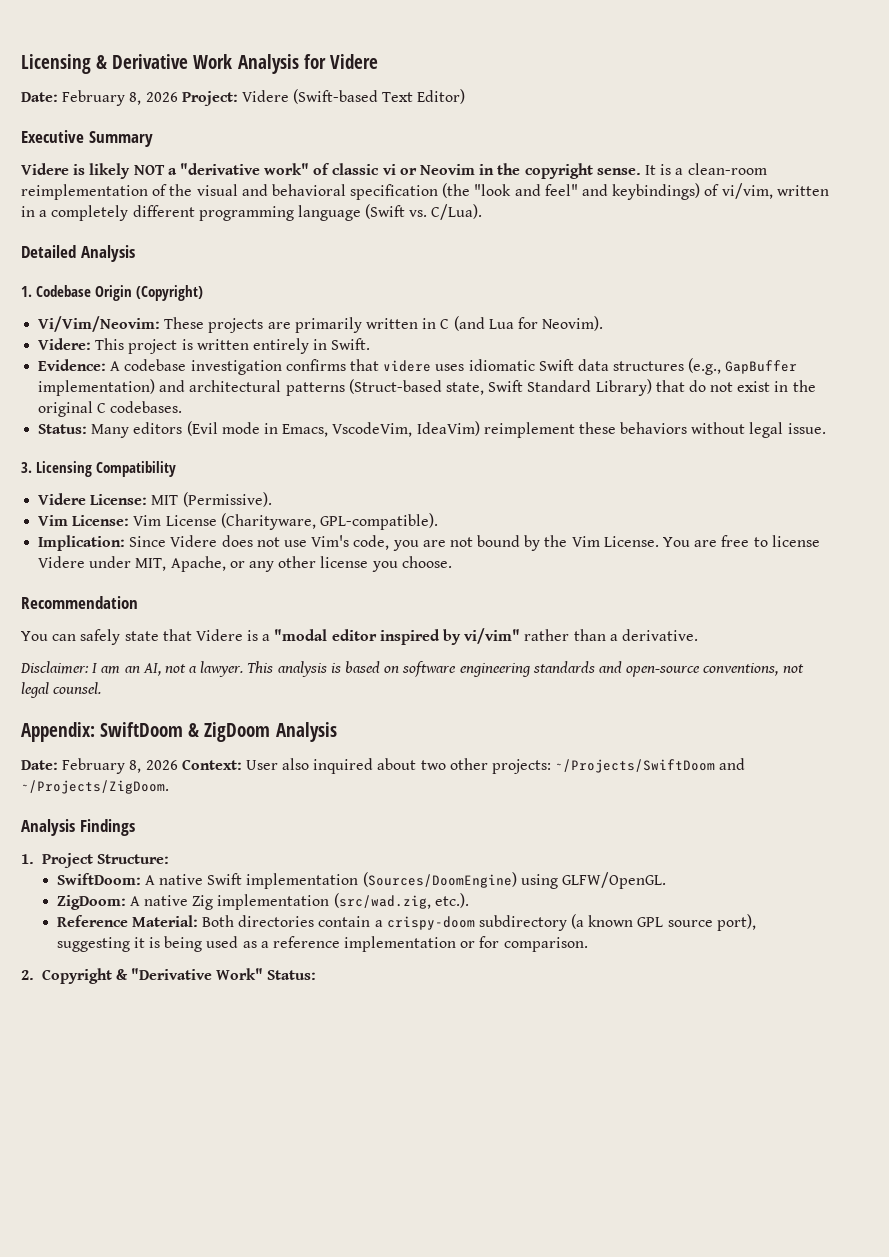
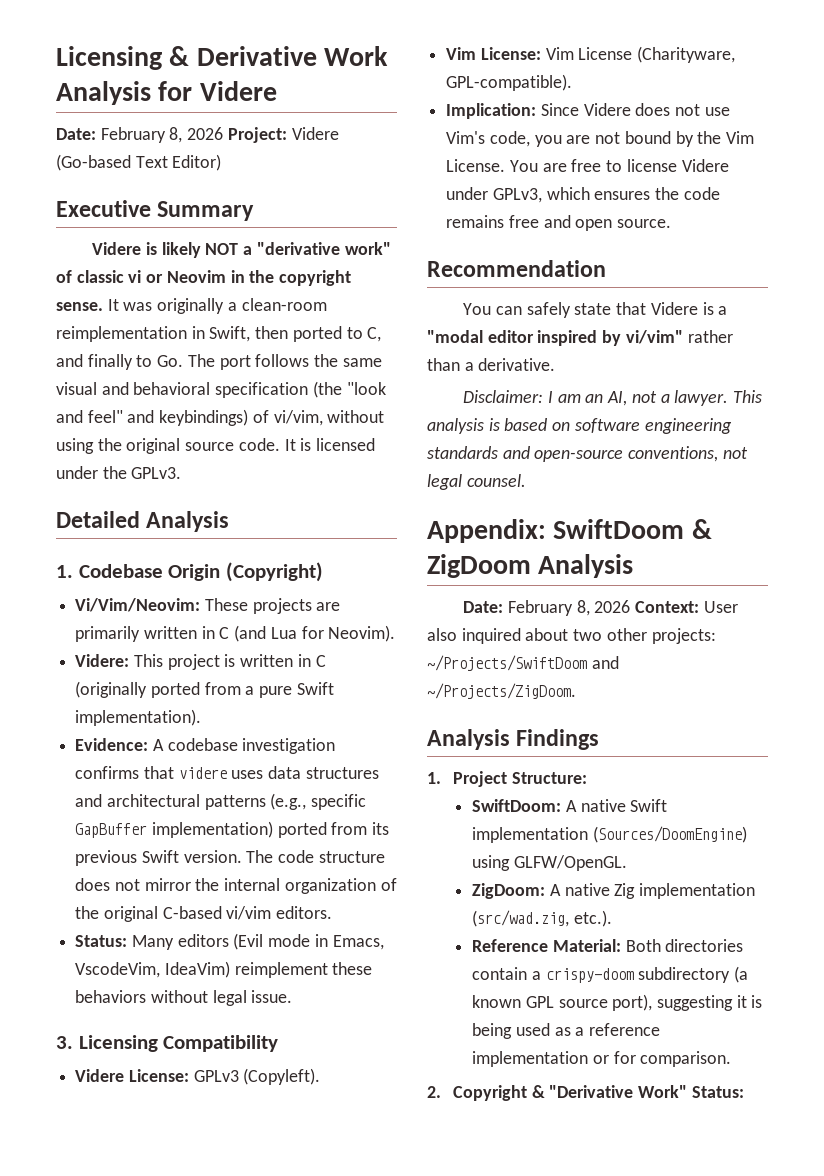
[293,89,379,104] (Swift-based -> [56,154,131,171] (Go-based
[660,164,672,175] is -> [123,298,225,314] was originally
[152,184,193,196] of the -> [191,326,382,342] [56,354,382,370] in Swift, then ported to C, and finally to Go. The port follows the same
[776,185,829,196] [21,204,483,221] written in a completely different programming language (Swift vs. C/Lua). -> [327,410,385,423] [56,438,376,454] [56,466,182,479] without using the original source code. It is licensed under the GPLv3.
[252,338,371,354] entirely in Swift. -> [297,654,326,667] [75,681,334,698] [75,709,202,726] in C (originally ported from a pure Swift implementation).
[468,358,798,375] [38,379,816,396] [38,401,183,417] idiomatic Swift data structures (e.g., GapBuffer implementation) and architectural patterns (Struct-based state, Swift Standard Library) that do not exist in the original C codebases. -> [268,766,379,779] [75,793,367,810] [75,821,390,838] [75,850,385,866] [75,878,397,894] [75,906,333,922] data structures and architectural patterns (e.g., specific GapBuffer implementation) ported from its previous Swift version. The code structure does not mirror the internal organization of the original C-based vi/vim editors.
[151,492,272,507] MIT (Permissive). -> [193,1068,321,1085] GPLv3 (Copyleft).
[135,556,452,572] MIT, Apache, or any other license you choose. -> [492,187,720,203] [446,215,672,231] GPLv3, which ensures the code remains free and open source.

